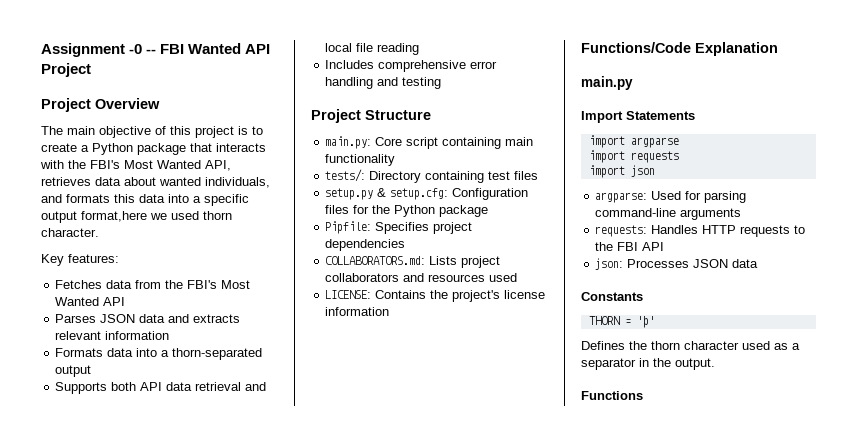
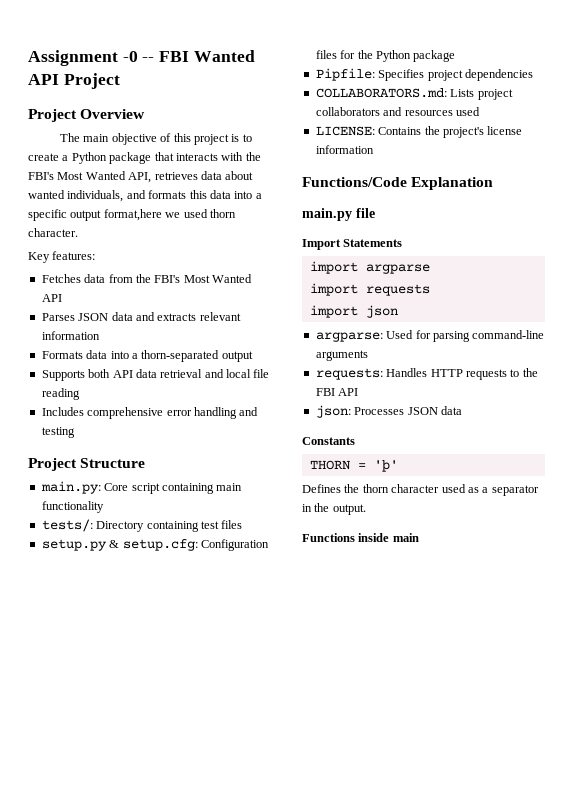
(633, 83) none -> [356,208,375,218] file
(643, 395) none -> [358,533,419,542] inside main

